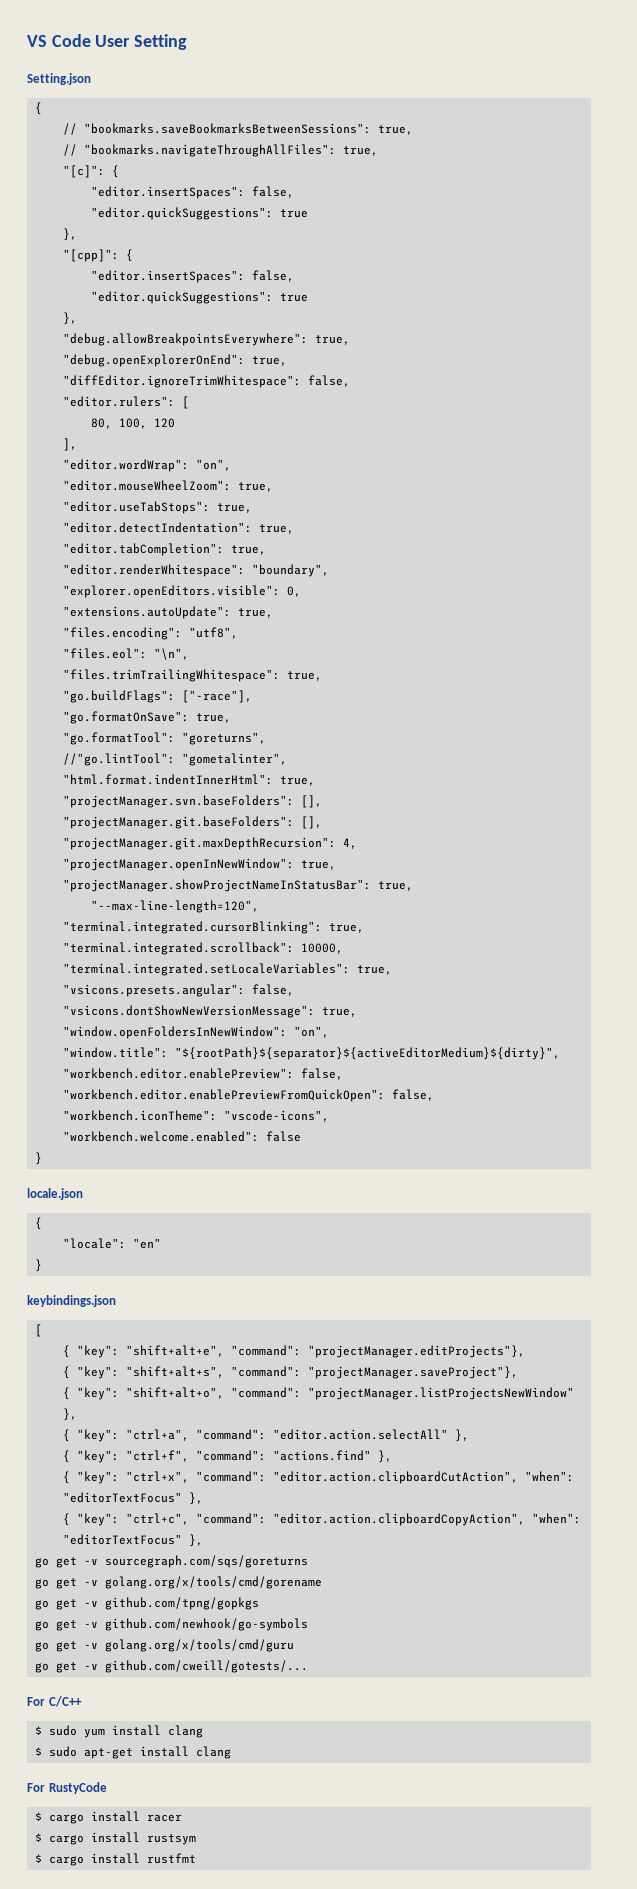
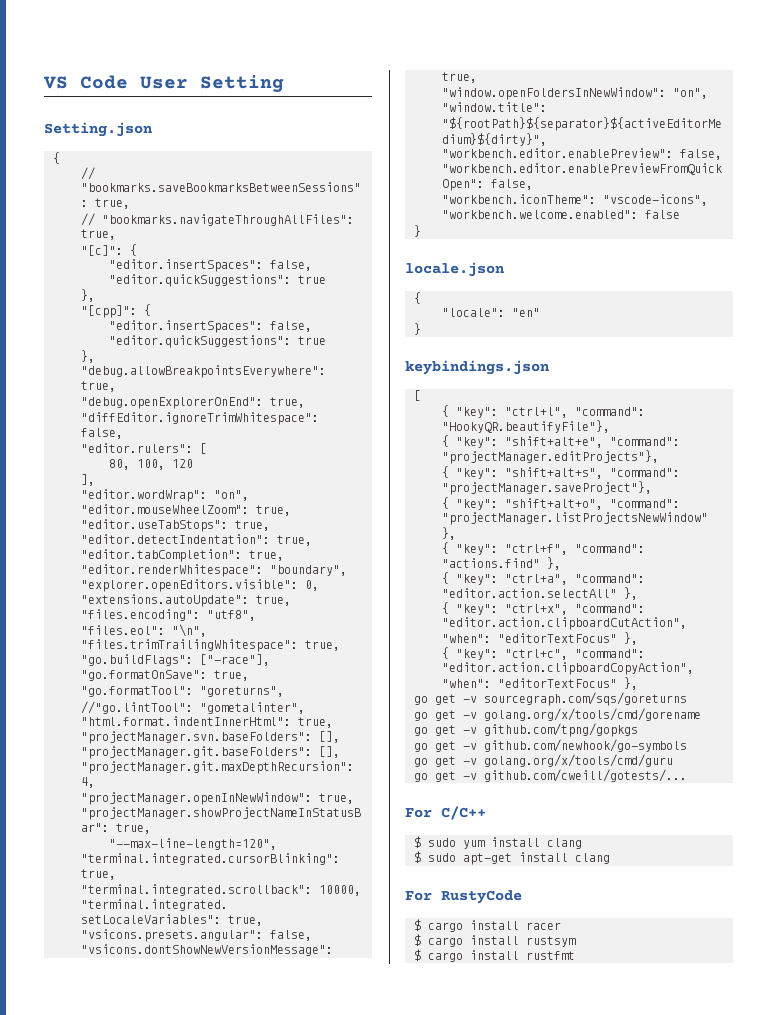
(42, 1330) none -> [442,405,646,418] [442,420,611,433] // { "key": "ctrl+l", "command": "HookyQR.beautifyFile"},
[125,1429,469,1442] [62,1450,371,1463] "ctrl+a", "command": "editor.action.selectAll" }, // { "key": "ctrl+f", "command": "actions.find" -> [505,544,646,555] [442,557,562,570] [442,572,646,585] [442,588,618,598] "ctrl+f", "command": "actions.find" }, // { "key": "ctrl+a", "command": "editor.action.selectAll"

